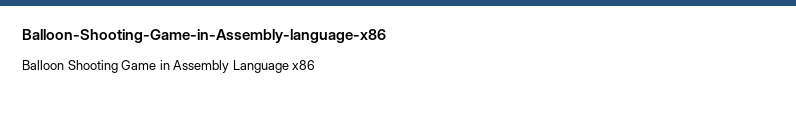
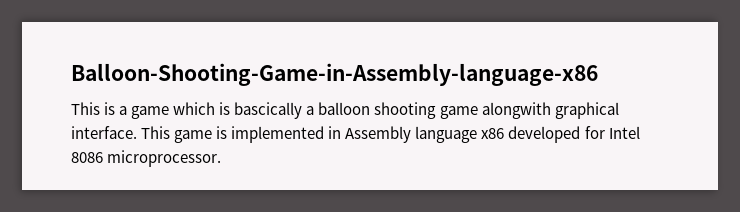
[22,60,316,73] Balloon Shooting Game in Assembly Language x86 -> [71,102,619,119] [71,126,640,143] [71,150,222,167] This is a game which is bascically a balloon shooting game alongwith graphical interface. This game is implemented in Assembly language x86 developed for Intel 8086 microprocessor.

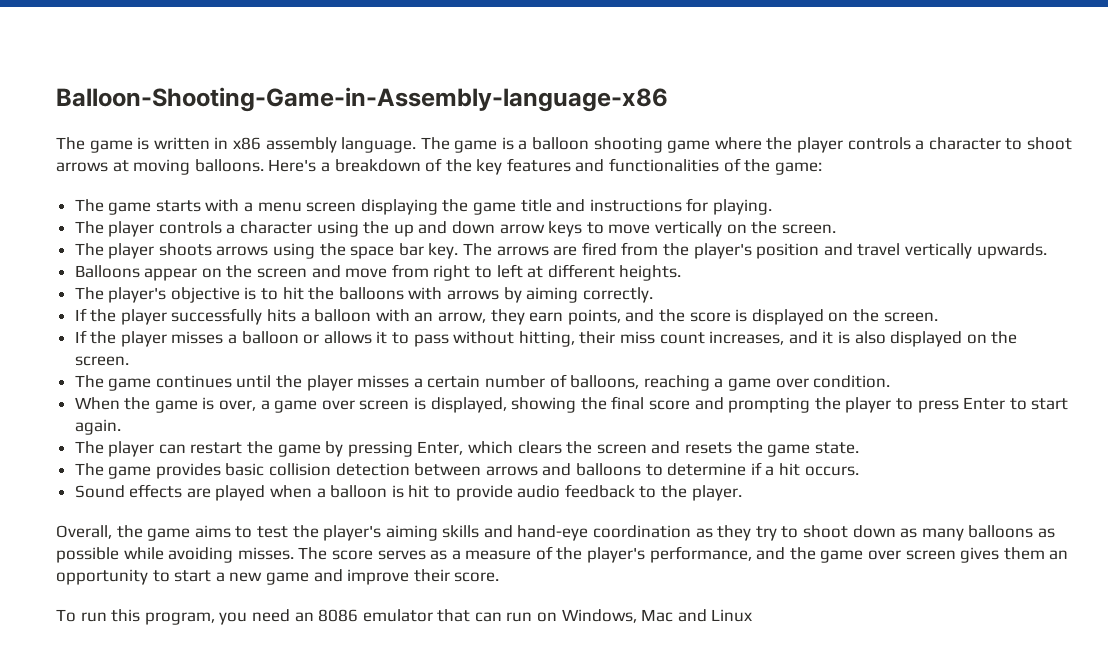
[71,102,619,119] [71,126,640,143] [71,150,222,167] This is a game which is bascically a balloon shooting game alongwith graphical interface. This game is implemented in Assembly language x86 developed for Intel 8086 microprocessor. -> [56,137,1072,153] [56,158,822,175] [74,198,772,215] [74,221,836,237] [74,242,1047,259] [74,264,682,281] [74,287,653,303] [74,308,938,325] [74,330,1018,347] [74,356,129,366] [74,374,891,391] [74,396,1069,413] [74,419,121,435] [74,441,859,457] [74,462,859,479] [74,484,742,501] [56,525,1055,541] [56,546,1069,563] [56,569,500,585] [56,609,753,625] The game is written in x86 assembly language. The game is a balloon shooting game where the player controls a character to shoot arrows at moving balloons. Here's a breakdown of the key features and functionalities of the game: // The game starts with a menu screen displaying the game title and instructions for playing. // The player controls a character using the up and down arrow keys to move vertically on the screen. // The player shoots arrows using the space bar key. The arrows are fired from the player's position and travel vertically upwards. // Balloons appear on the screen and move from right to left at different heights. // The player's objective is to hit the balloons with arrows by aiming correctly. // If the player successfully hits a balloon with an arrow, they earn points, and the score is displayed on the screen. // If the player misses a balloon or allows it to pass without hitting, their miss count increases, and it is also displayed on the screen. // The game continues until the player misses a certain number of balloons, reaching a game over condition. // When the game is over, a game over screen is displayed, showing the final score and prompting the player to press Enter to start again. // The player can restart the game by pressing Enter, which clears the screen and resets the game state. // The game provides basic collision detection between arrows and balloons to determine if a hit occurs. // Sound effects are played when a balloon is hit to provide audio feedback to the player. // Overall, the game aims to test the player's aiming skills and hand-eye coordination as they try to shoot down as many balloons as possible while avoiding misses. The score serves as a measure of the player's performance, and the game over screen gives them an opportunity to start a new game and improve their score. // To run this program, you need an 8086 emulator that can run on Windows, Mac and Linux

